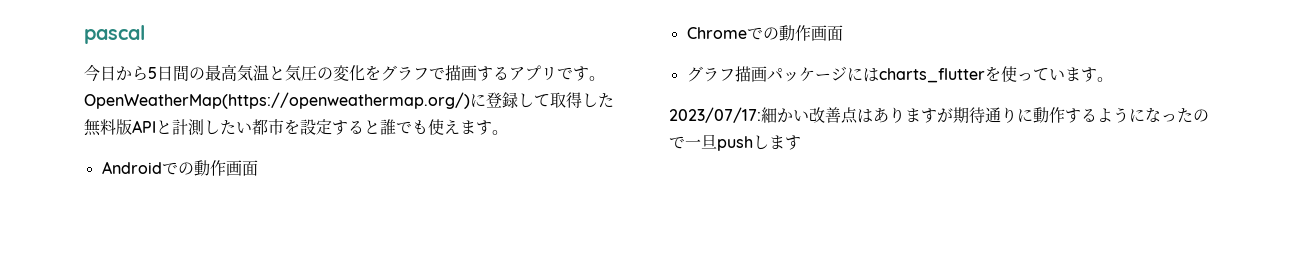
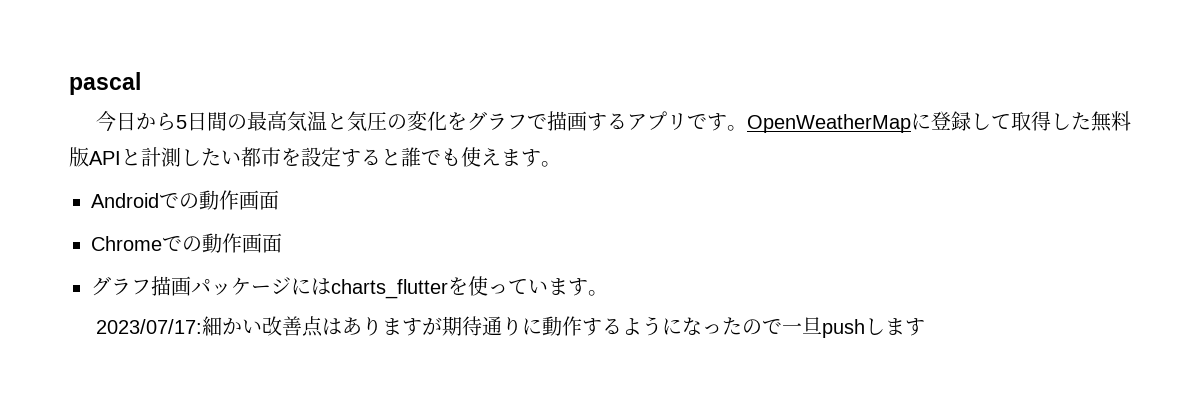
[84,92,470,109] OpenWeatherMap(https://openweathermap.org/) -> [747,114,912,133] OpenWeatherMap

